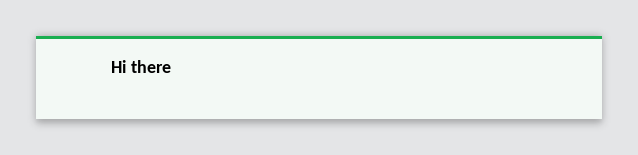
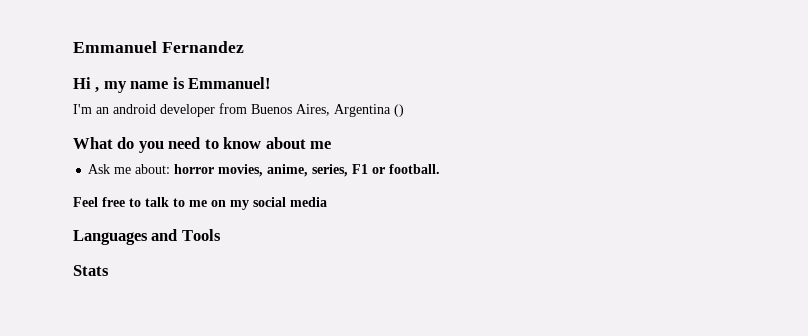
[111,60,171,73] Hi there -> [73,41,244,53] [73,77,272,93] [73,103,404,117] [73,137,332,153] [88,164,441,177] [73,197,327,210] [73,229,221,245] [73,265,109,276] Emmanuel Fernandez // Hi , my name is Emmanuel! // I'm an android developer from Buenos Aires, Argentina () // What do you need to know about me // Ask me about: horror movies, anime, series, F1 or football. // Feel free to talk to me on my social media // Languages and Tools // Stats

